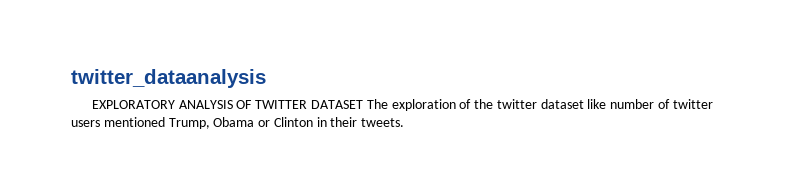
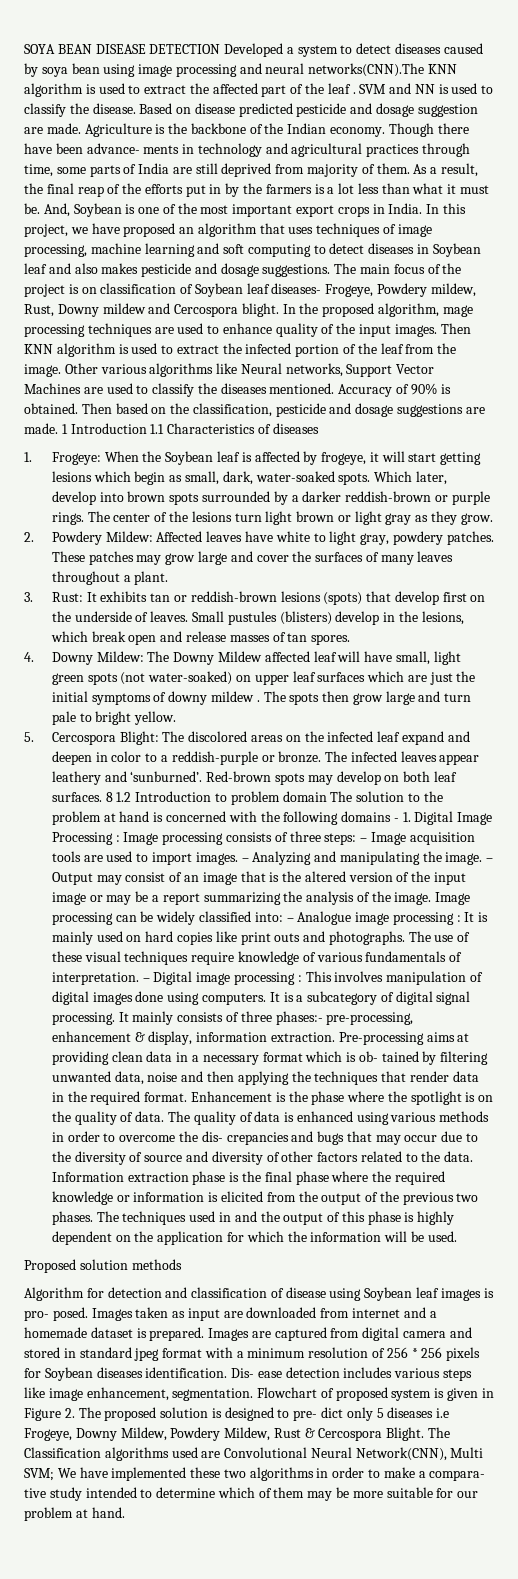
[71,69,266,88] [91,99,713,111] [71,117,405,129] twitter_dataanalysis // EXPLORATORY ANALYSIS OF TWITTER DATASET The exploration of the twitter dataset like number of twitter users mentioned Trump, Obama or Clinton in their tweets. -> [24,43,483,57] [24,63,458,77] [24,83,494,97] [24,103,478,117] [24,123,469,137] [24,143,471,157] [24,163,478,177] [24,183,490,197] [24,203,466,217] [24,223,432,237] [24,243,481,257] [24,263,462,277] [24,283,476,297] [24,303,473,317] [24,323,471,337] [24,343,457,357] [24,363,435,377] [24,383,451,397] [24,403,485,417] [24,423,319,434] [24,451,482,465] [51,471,447,485] [51,491,490,505] [51,511,493,525] [24,531,494,545] [51,551,454,565] [51,571,169,585] [24,591,486,605] [51,611,464,625] [50,631,351,645] [24,651,461,665] [51,671,476,685] [51,691,472,705] [51,711,177,725] [24,731,470,745] [51,751,480,765] [51,771,457,785] [51,791,443,805] [51,811,493,825] [51,831,475,845] [51,851,494,865] [51,871,467,885] [51,891,471,905] [51,911,489,925] [51,931,471,945] [51,951,463,965] [51,971,483,985] [51,991,471,1005] [51,1011,414,1025] [51,1031,470,1045] [51,1051,489,1065] [51,1071,479,1085] [51,1091,494,1105] [51,1111,490,1125] [51,1131,479,1145] [51,1151,474,1165] [51,1171,445,1185] [51,1191,479,1205] [51,1211,455,1225] [51,1231,457,1245] [24,1259,182,1273] [24,1287,494,1301] [24,1307,437,1321] [24,1327,472,1341] [24,1347,481,1361] [24,1367,473,1381] [24,1387,494,1401] [24,1407,450,1421] [24,1427,451,1441] [24,1447,484,1461] [24,1467,486,1481] [24,1487,479,1501] [24,1507,125,1521] SOYA BEAN DISEASE DETECTION Developed a system to detect diseases caused by soya bean using image processing and neural networks(CNN).The KNN algorithm is used to extract the affected part of the leaf . SVM and NN is used to classify the disease. Based on disease predicted pesticide and dosage suggestion are made. Agriculture is the backbone of the Indian economy. Though there have been advance- ments in technology and agricultural practices through time, some parts of India are still deprived from majority of them. As a result, the final reap of the efforts put in by the farmers is a lot less than what it must be. And, Soybean is one of the most important export crops in India. In this project, we have proposed an algorithm that uses techniques of image processing, machine learning and soft computing to detect diseases in Soybean leaf and also makes pesticide and dosage suggestions. The main focus of the project is on classification of Soybean leaf diseases- Frogeye, Powdery mildew, Rust, Downy mildew and Cercospora blight. In the proposed algorithm, mage processing techniques are used to enhance quality of the input images. Then KNN algorithm is used to extract the infected portion of the leaf from the image. Other various algorithms like Neural networks, Support Vector Machines are used to classify the diseases mentioned. Accuracy of 90% is obtained. Then based on the classification, pesticide and dosage suggestions are made. 1 Introduction 1.1 Characteristics of diseases // 1. Frogeye: When the Soybean leaf is affected by frogeye, it will start getting lesions which begin as small, dark, water-soaked spots. Which later, develop into brown spots surrounded by a darker reddish-brown or purple rings. The center of the lesions turn light brown or light gray as they grow. // 2. Powdery Mildew: Affected leaves have white to light gray, powdery patches. These patches may grow large and cover the surfaces of many leaves throughout a plant. // 3. Rust: It exhibits tan or reddish-brown lesions (spots) that develop first on the underside of leaves. Small pustules (blisters) develop in the lesions, which break open and release masses of tan spores. // 4. Downy Mildew: The Downy Mildew affected leaf will have small, light green spots (not water-soaked) on upper leaf surfaces which are just the initial symptoms of downy mildew . The spots then grow large and turn pale to bright yellow. // 5. Cercospora Blight: The discolored areas on the infected leaf expand and deepen in color to a reddish-purple or bronze. The infected leaves appear leathery and ‘sunburned’. Red-brown spots may develop on both leaf surfaces. 8 1.2 Introduction to problem domain The solution to the problem at hand is concerned with the following domains - 1. Digital Image Processing : Image processing consists of three steps: – Image acquisition tools are used to import images. – Analyzing and manipulating the image. – Output may consist of an image that is the altered version of the input image or may be a report summarizing the analysis of the image. Image processing can be widely classified into: – Analogue image processing : It is mainly used on hard copies like print outs and photographs. The use of these visual techniques require knowledge of various fundamentals of interpretation. – Digital image processing : This involves manipulation of digital images done using computers. It is a subcategory of digital signal processing. It mainly consists of three phases:- pre-processing, enhancement & display, information extraction. Pre-processing aims at providing clean data in a necessary format which is ob- tained by filtering unwanted data, noise and then applying the techniques that render data in the required format. Enhancement is the phase where the spotlight is on the quality of data. The quality of data is enhanced using various methods in order to overcome the dis- crepancies and bugs that may occur due to the diversity of source and diversity of other factors related to the data. Information extraction phase is the final phase where the required knowledge or information is elicited from the output of the previous two phases. The techniques used in and the output of this phase is highly dependent on the application for which the information will be used. // Proposed solution methods // Algorithm for detection and classification of disease using Soybean leaf images is pro- posed. Images taken as input are downloaded from internet and a homemade dataset is prepared. Images are captured from digital camera and stored in standard jpeg format with a minimum resolution of 256 * 256 pixels for Soybean diseases identification. Dis- ease detection includes various steps like image enhancement, segmentation. Flowchart of proposed system is given in Figure 2. The proposed solution is designed to pre- dict only 5 diseases i.e Frogeye, Downy Mildew, Powdery Mildew, Rust & Cercospora Blight. The Classification algorithms used are Convolutional Neural Network(CNN), Multi SVM; We have implemented these two algorithms in order to make a compara- tive study intended to determine which of them may be more suitable for our problem at hand.

